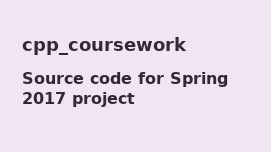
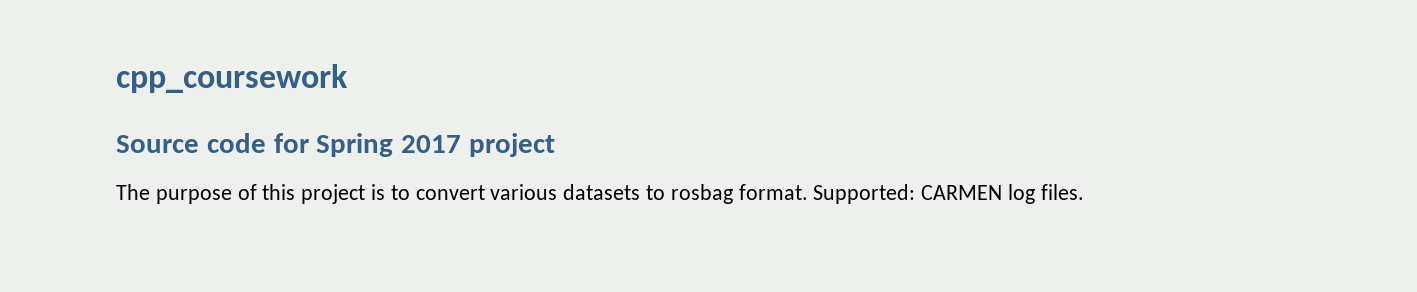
(135, 99) none -> [116,184,1084,204] // The purpose of this project is to convert various datasets to rosbag format. Supported: CARMEN log files.

